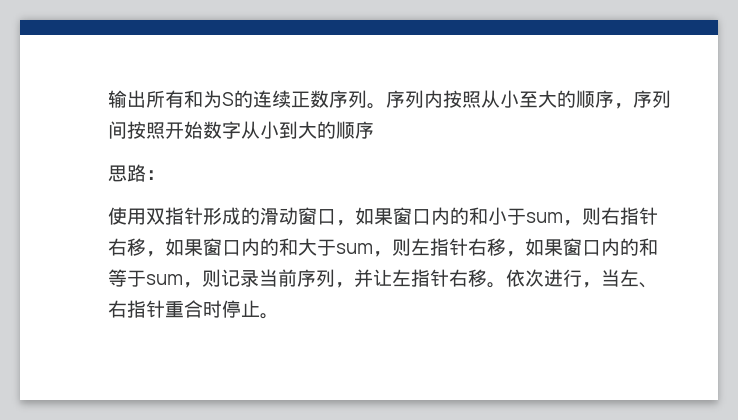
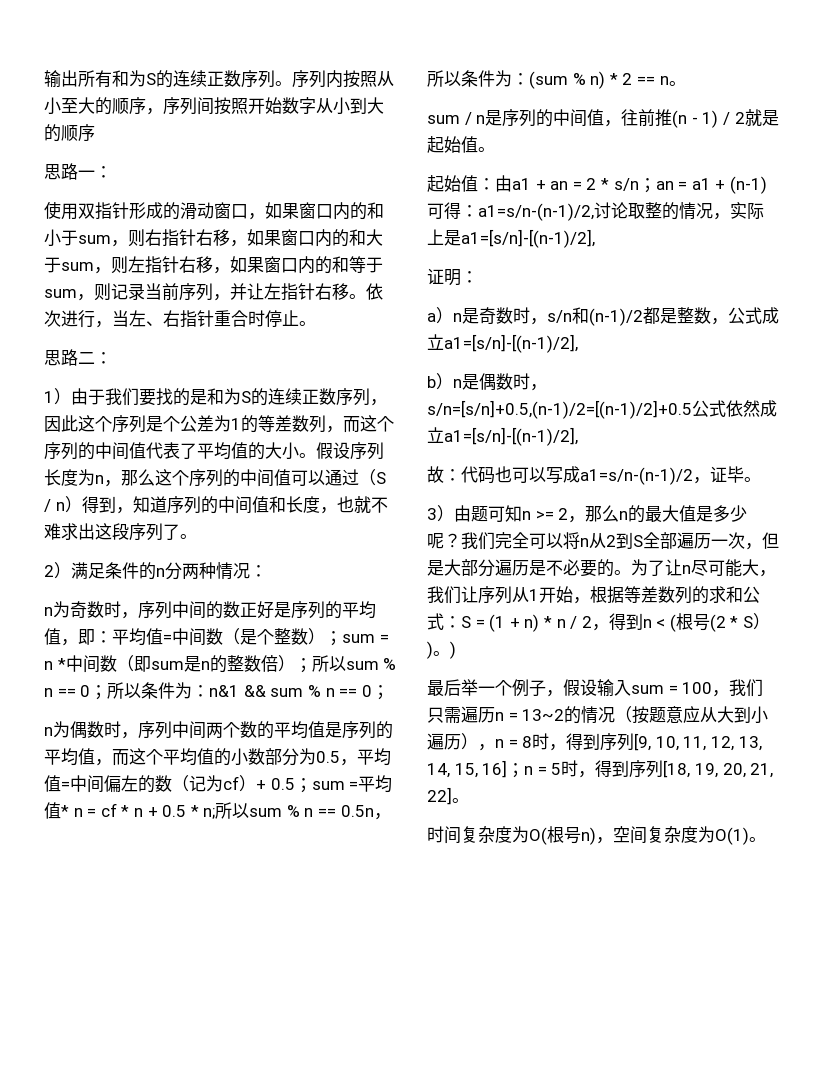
(146, 173) none -> [78,170,95,178] 一
(279, 316) none -> [44,349,112,366] [44,388,387,406] [44,415,394,433] [44,442,384,460] [44,469,386,487] [44,496,388,514] [44,523,197,541] [44,562,267,580] [44,601,376,619] [44,628,389,646] [44,655,397,673] [44,682,389,700] [44,721,393,739] [44,748,391,766] [44,775,393,793] [44,802,391,820] [427,70,686,89] [427,109,779,128] [427,136,495,153] [427,175,767,194] [427,202,764,221] [427,229,595,248] [427,268,478,286] [427,307,779,326] [427,334,578,353] [427,373,547,391] [427,400,777,419] [427,427,578,446] [427,466,761,485] [427,505,748,523] [427,532,779,550] [427,559,776,577] [427,586,760,604] [427,613,771,632] [427,641,456,659] [427,679,764,697] [427,706,769,724] [427,733,762,751] [427,760,774,778] [427,787,469,805] [427,826,766,845] // 思路二： // 1）由于我们要找的是和为S的连续正数序列，因此这个序列是个公差为1的等差数列，而这个序列的中间值代表了平均值的大小。假设序列长度为n，那么这个序列的中间值可以通过（S / n）得到，知道序列的中间值和长度，也就不难求出这段序列了。 // 2）满足条件的n分两种情况： // n为奇数时，序列中间的数正好是序列的平均值，即：平均值=中间数（是个整数）；sum = n *中间数（即sum是n的整数倍）；所以sum % n == 0；所以条件为：n&1 && sum % n == 0； // n为偶数时，序列中间两个数的平均值是序列的平均值，而这个平均值的小数部分为0.5，平均值=中间偏左的数（记为cf）+ 0.5；sum =平均值* n = cf * n + 0.5 * n;所以sum % n == 0.5n，所以条件为：(sum % n) * 2 == n。 // sum / n是序列的中间值，往前推(n - 1) / 2就是起始值。 // 起始值：由a1 + an = 2 * s/n；an = a1 + (n-1)可得：a1=s/n-(n-1)/2,讨论取整的情况，实际上是a1=[s/n]-[(n-1)/2], // 证明： // a）n是奇数时，s/n和(n-1)/2都是整数，公式成立a1=[s/n]-[(n-1)/2], // b）n是偶数时，s/n=[s/n]+0.5,(n-1)/2=[(n-1)/2]+0.5公式依然成立a1=[s/n]-[(n-1)/2], // 故：代码也可以写成a1=s/n-(n-1)/2，证毕。 // 3）由题可知n >= 2，那么n的最大值是多少呢？我们完全可以将n从2到S全部遍历一次，但是大部分遍历是不必要的。为了让n尽可能大，我们让序列从1开始，根据等差数列的求和公式：S = (1 + n) * n / 2，得到n < (根号(2 * S）)。) // 最后举一个例子，假设输入sum = 100，我们只需遍历n = 13~2的情况（按题意应从大到小遍历），n = 8时，得到序列[9, 10, 11, 12, 13, 14, 15, 16]；n = 5时，得到序列[18, 19, 20, 21, 22]。 // 时间复杂度为O(根号n)，空间复杂度为O(1)。

